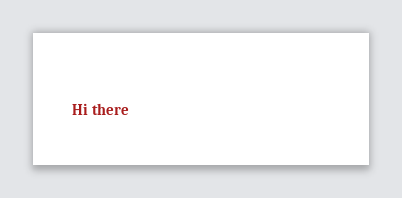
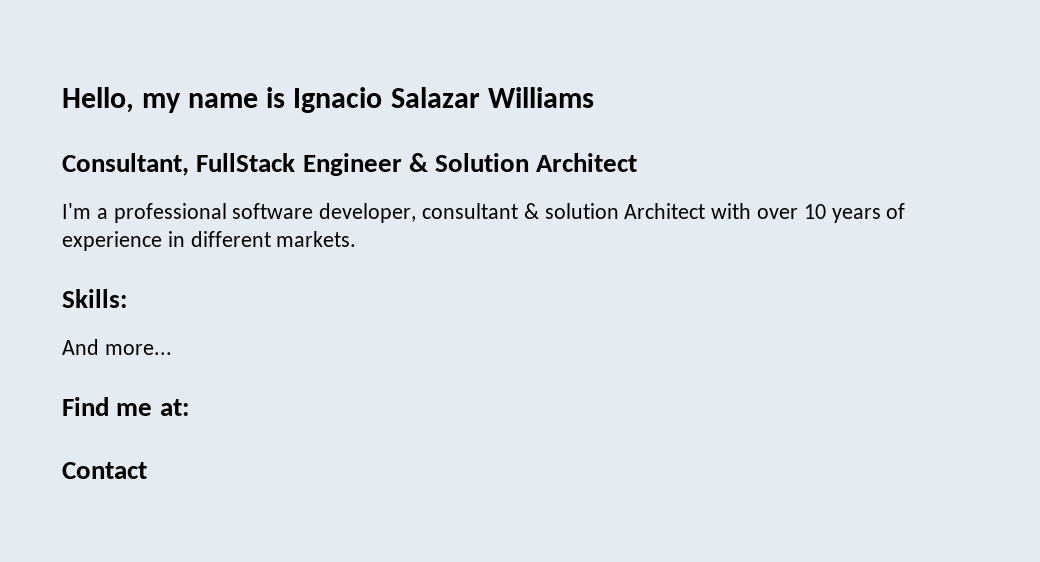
[72,103,130,115] Hi there -> [62,87,594,113] [62,153,638,176] [62,203,906,223] [62,231,357,251] [62,289,127,308] [62,339,172,355] [62,397,189,416] [62,462,147,479] Hello, my name is Ignacio Salazar Williams // Consultant, FullStack Engineer & Solution Architect // I'm a professional software developer, consultant & solution Architect with over 10 years of experience in different markets. // Skills: // And more... // Find me at: // Contact

